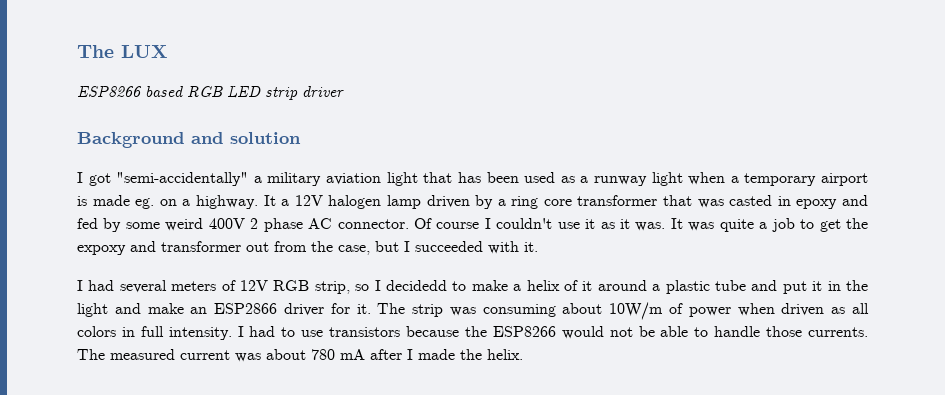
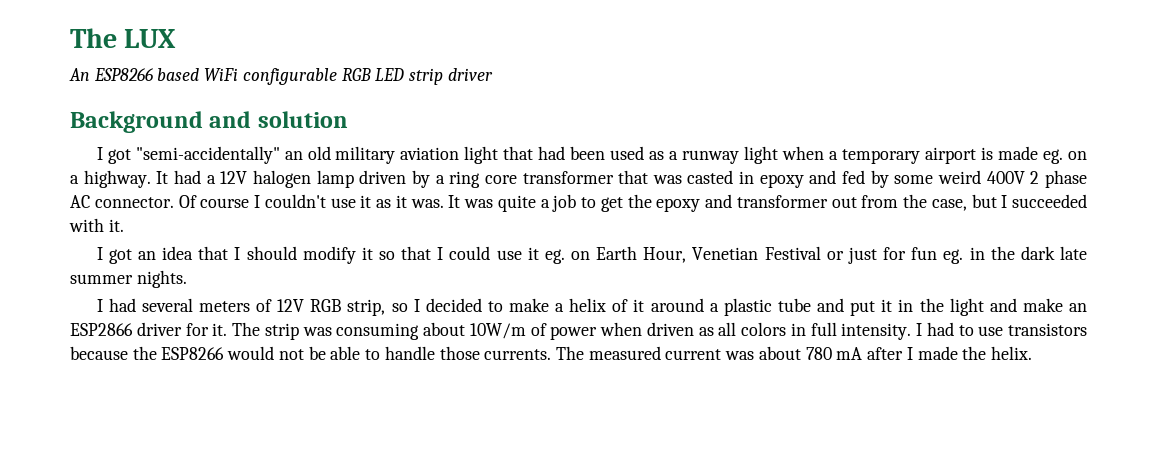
(168, 51) none -> [69,68,90,81] An
(183, 91) none -> [204,68,337,85] WiFi configurable
[253,176,262,183] a -> [284,146,331,160] an old
[457,172,481,183] has -> [538,146,566,160] had
(276, 200) none -> [173,170,201,184] had
[77,245,126,255] expoxy -> [656,198,701,212] epoxy
(538, 247) none -> [96,246,1088,264] [70,270,187,288] // I got an idea that I should modify it so that I could use it eg. on Earth Hour, Venetian Festival or just for fun eg. in the dark late summer nights.
[385,280,447,291] decidedd -> [425,298,482,312] decided

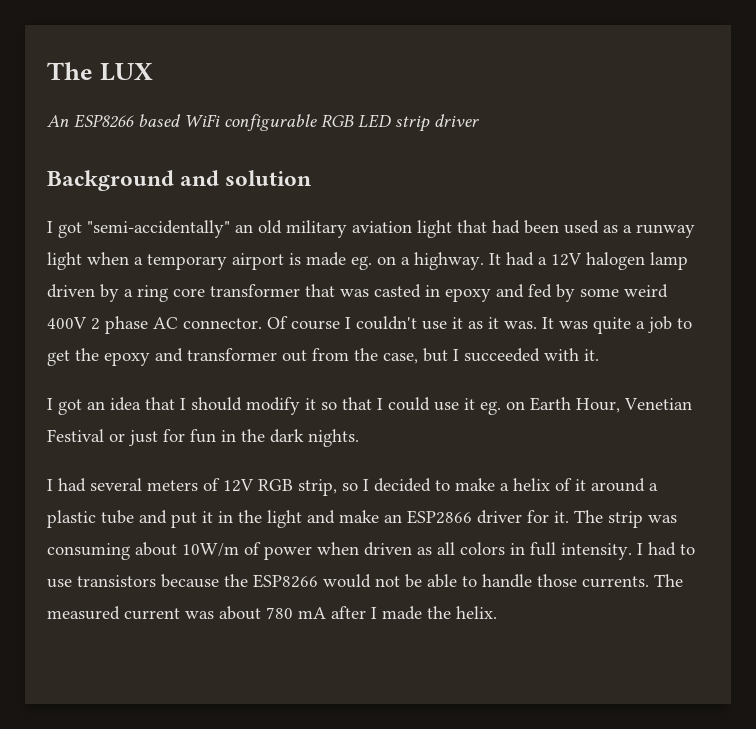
[943,249,964,264] eg. -> (216, 436) none
[1060,246,1088,260] [70,274,133,284] late summer -> (304, 436) none

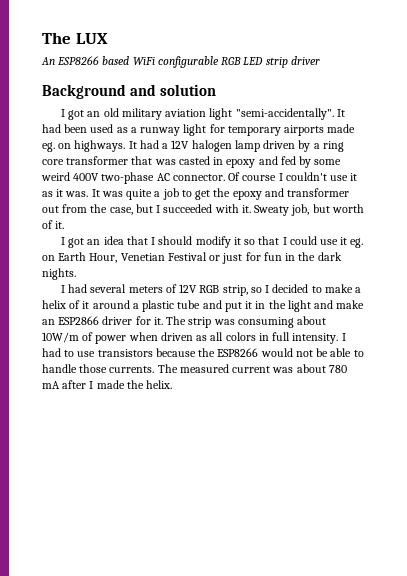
[87,220,230,238] "semi-accidentally" -> (85, 115) none
[457,220,487,233] that -> [235,108,345,120] "semi-accidentally". It
[87,252,301,270] when a temporary airport is -> [209,124,325,136] for temporary airports
[401,252,484,270] a highway. -> [74,140,126,152] highways.
[91,316,148,334] 2 phase -> [101,172,155,184] two-phase
(599, 355) none -> [254,204,364,216] [42,220,65,229] Sweaty job, but worth of it.

